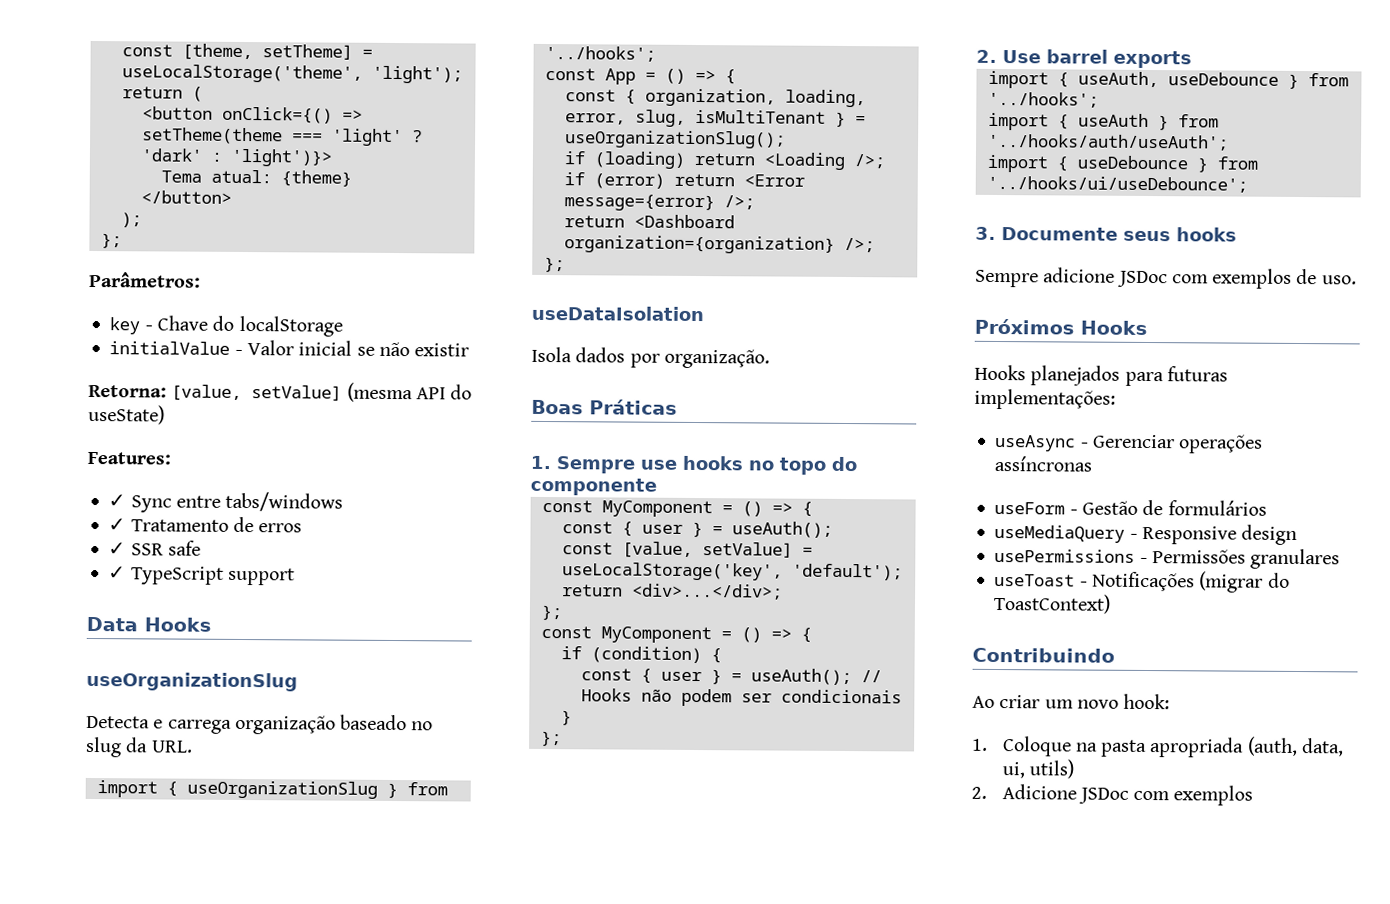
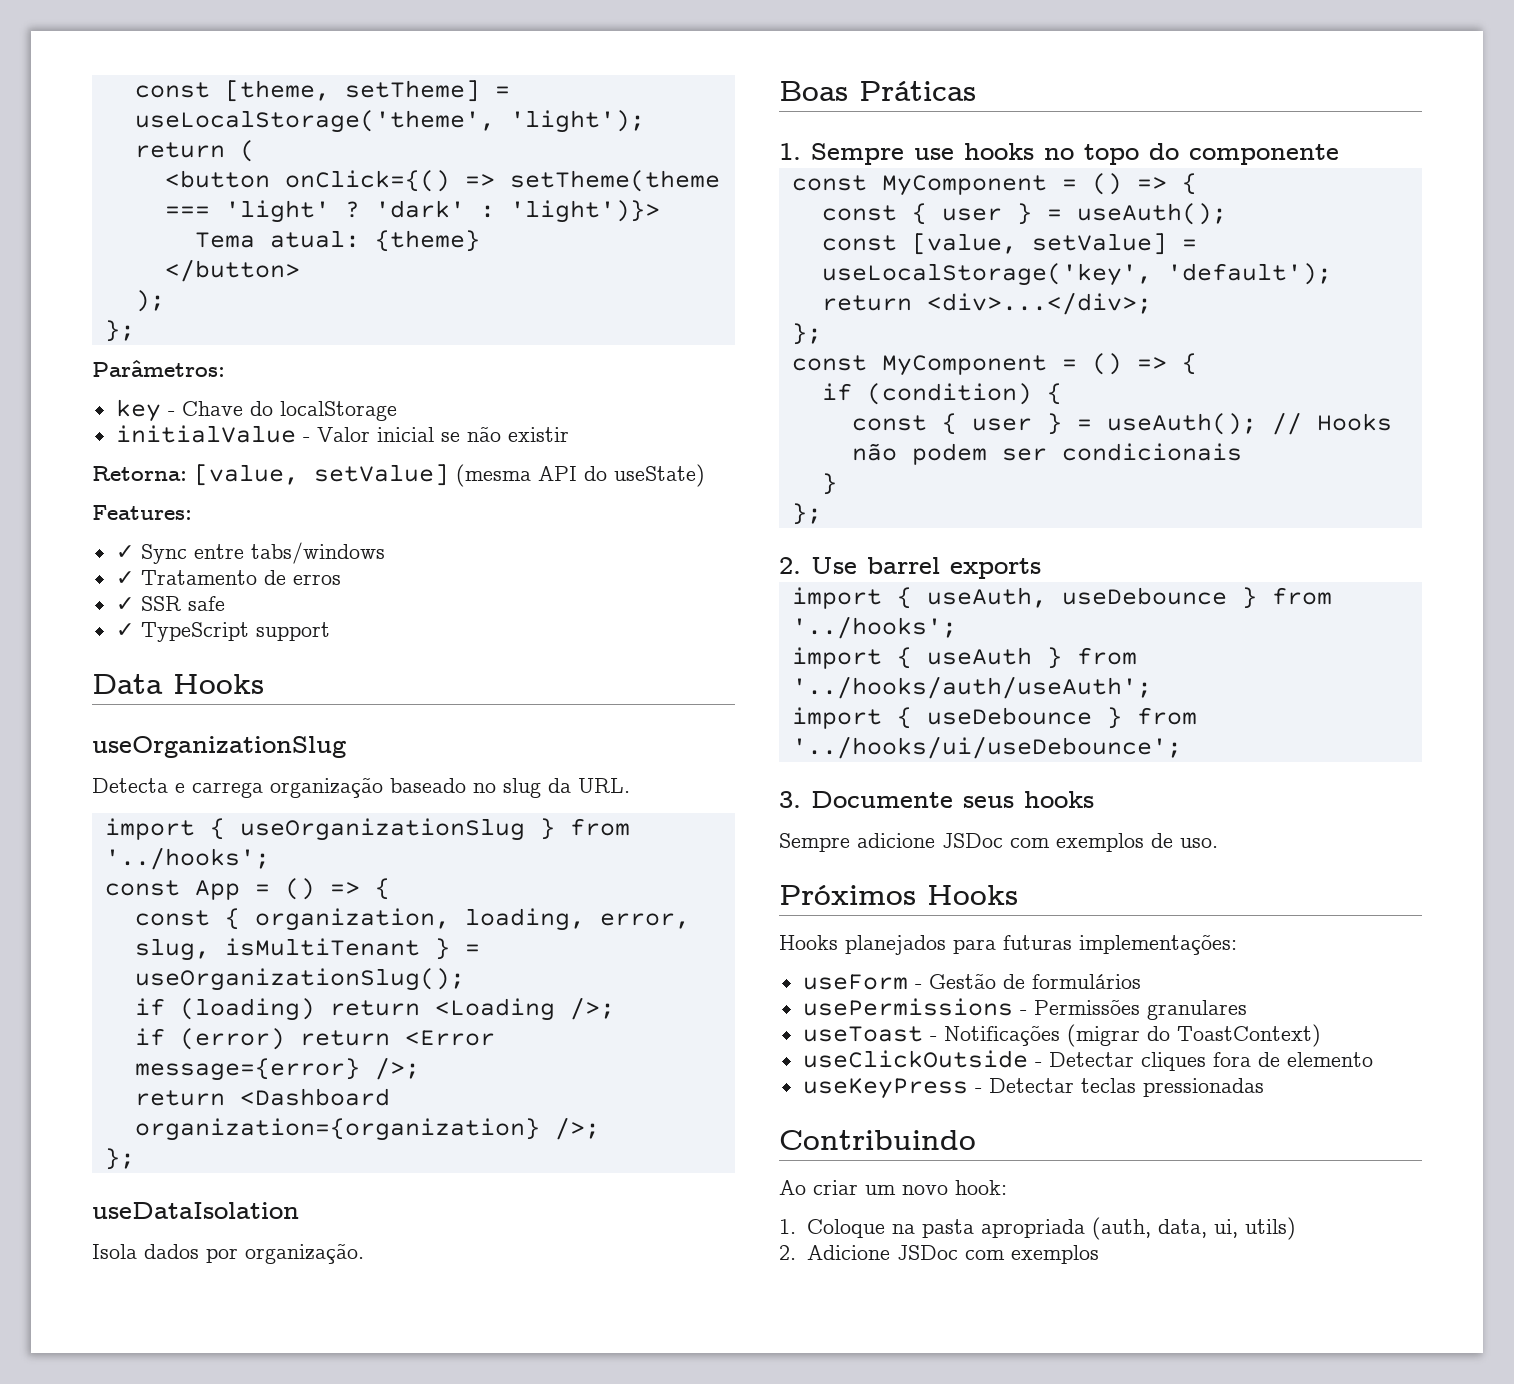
[995,434,1264,454] [994,455,1093,472] // useAsync - Gerenciar operações assíncronas -> (1237, 944) none
[994,524,1298,545] // useMediaQuery - Responsive design -> (1141, 981) none
(1112, 603) none -> [802,1050,1373,1071] [802,1078,1264,1099] // useClickOutside - Detectar cliques fora de elemento // useKeyPress - Detectar teclas pressionadas

